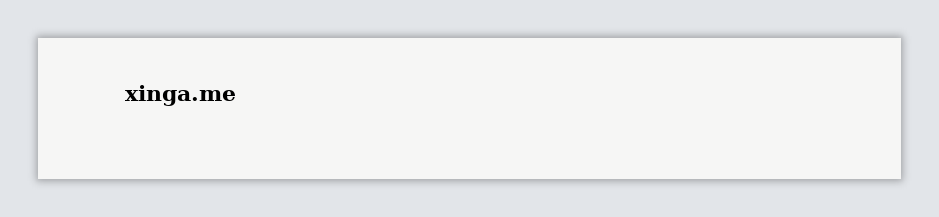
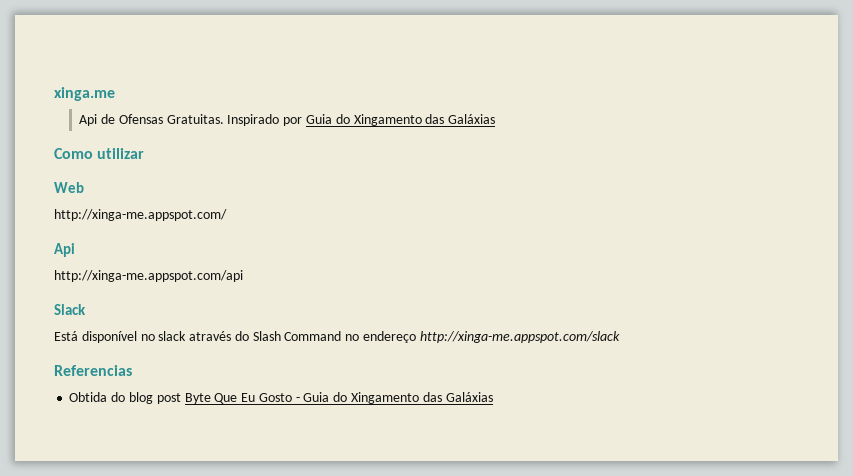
(236, 95) none -> [79,114,496,126] [54,148,145,159] [54,182,84,193] [54,209,227,221] [54,243,75,257] [54,270,243,282] [54,304,86,315] [54,331,620,343] [54,365,132,376] [69,392,493,404] // Api de Ofensas Gratuitas. Inspirado por Guia do Xingamento das Galáxias // Como utilizar // Web // http://xinga-me.appspot.com/ // Api // http://xinga-me.appspot.com/api // Slack // Está disponível no slack através do Slash Command no endereço http://xinga-me.appspot.com/slack // Referencias // Obtida do blog post Byte Que Eu Gosto - Guia do Xingamento das Galáxias

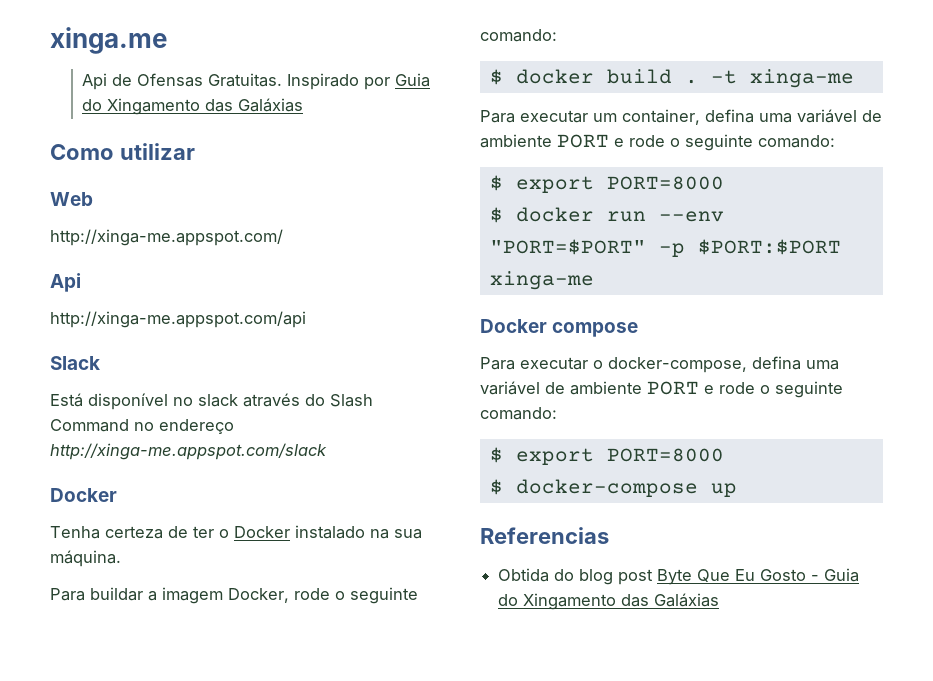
(620, 337) none -> [50,488,117,502] [50,525,422,539] [50,550,121,567] [50,587,418,604] [480,29,557,42] [489,69,854,88] [480,109,882,125] [480,134,835,151] [489,175,724,193] [489,207,724,223] [489,239,841,257] [489,271,594,290] [480,319,639,337] [480,356,839,373] [480,381,843,398] [480,407,557,420] [489,447,724,465] [489,479,737,497] // Docker // Tenha certeza de ter o Docker instalado na sua máquina. // Para buildar a imagem Docker, rode o seguinte comando: // $ docker build . -t xinga-me // Para executar um container, defina uma variável de ambiente PORT e rode o seguinte comando: // $ export PORT=8000 // $ docker run --env "PORT=$PORT" -p $PORT:$PORT xinga-me // Docker compose // Para executar o docker-compose, defina uma variável de ambiente PORT e rode o seguinte comando: // $ export PORT=8000 // $ docker-compose up

